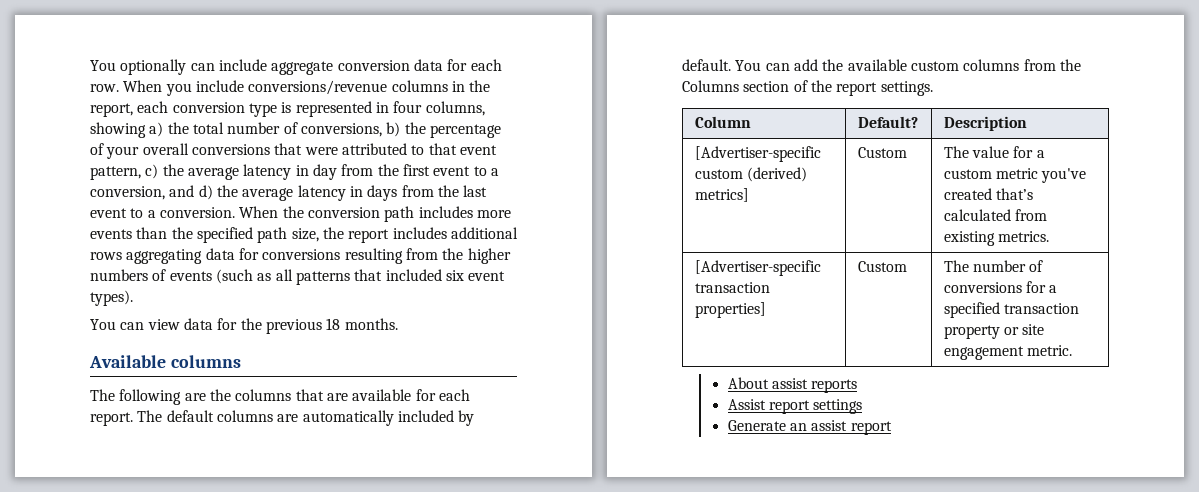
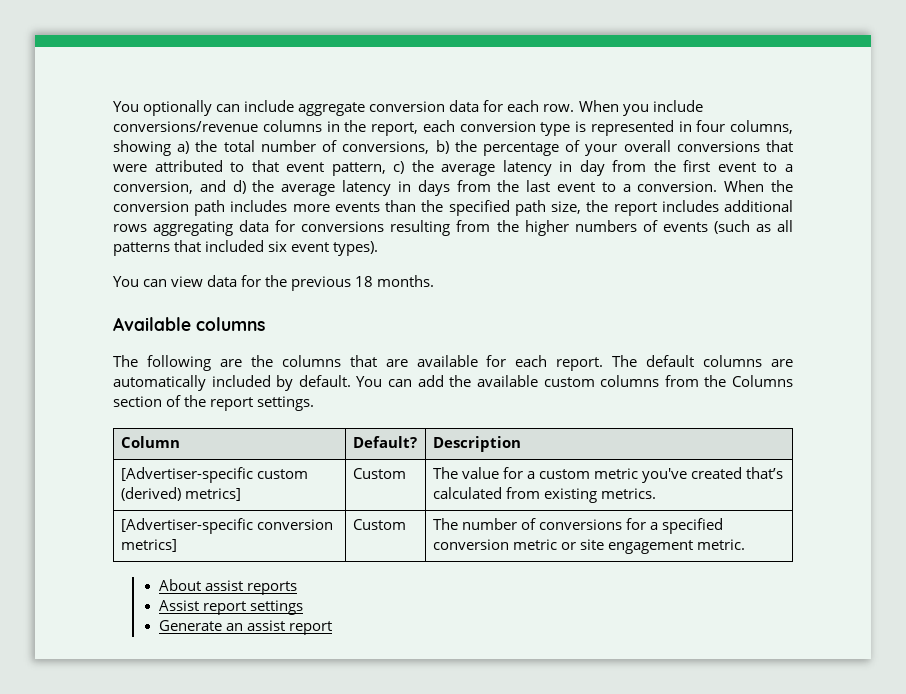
[694,282,770,293] [694,302,766,318] transaction properties] -> [256,519,333,530] [120,539,177,552] conversion metrics]
[1003,303,1079,314] [943,325,1000,339] transaction property -> [432,539,557,550] conversion metric

